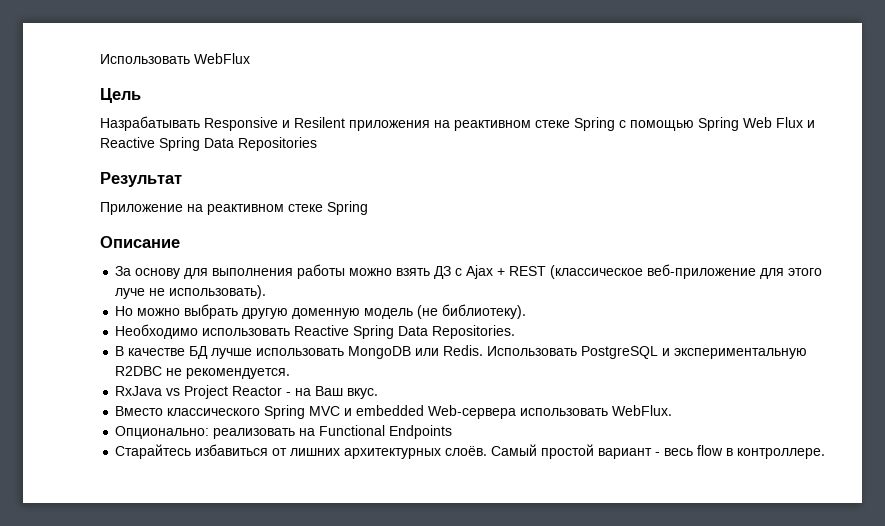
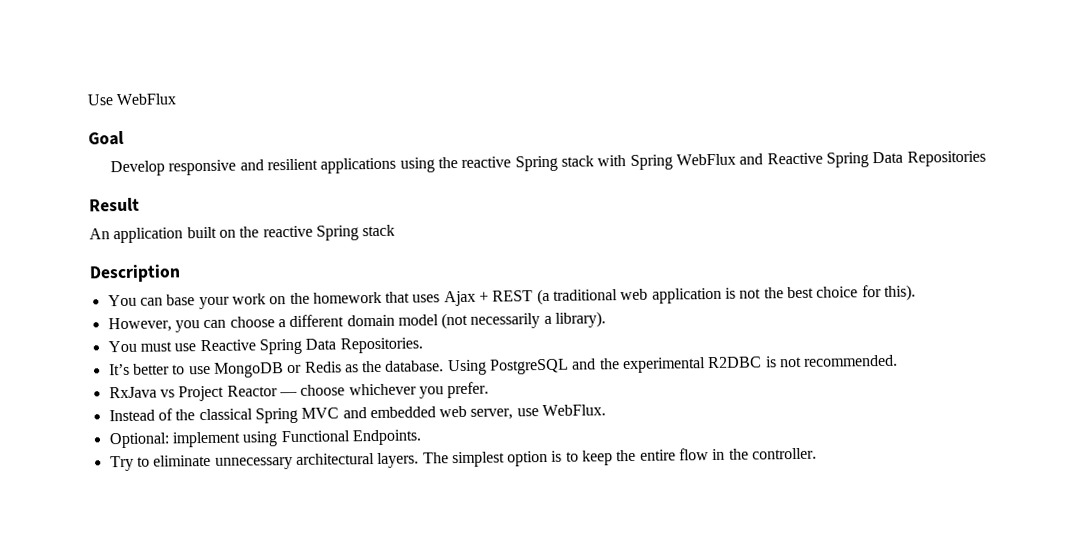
[100,54,190,64] Использовать -> [87,94,113,106] Use
[100,88,141,103] [100,116,815,131] [100,137,317,151] [100,172,182,187] [100,201,368,215] [100,236,180,248] [115,264,823,279] [115,285,267,299] [115,304,527,319] [115,324,516,339] [115,345,808,359] [115,366,291,379] [115,385,379,399] [115,405,673,419] [115,425,453,439] [115,444,826,459] Цель // Hазрабатывать Responsive и Resilent приложения на реактивном стеке Spring c помощью Spring Web Flux и Reactive Spring Data Repositories // Результат // Приложение на реактивном стеке Spring // Описание // За основу для выполнения работы можно взять ДЗ с Ajax + REST (классическое веб-приложение для этого луче не использовать). // Но можно выбрать другую доменную модель (не библиотеку). // Необходимо использовать Reactive Spring Data Repositories. // В качестве БД лучше использовать MongoDB или Redis. Использовать PostgreSQL и экспериментальную R2DBC не рекомендуется. // RxJava vs Project Reactor - на Ваш вкус. // Вместо классического Spring MVC и embedded Web-сервера использовать WebFlux. // Опционально: реализовать на Functional Endpoints // Старайтесь избавиться от лишних архитектурных слоёв. Самый простой вариант - весь flow в контроллере. -> [88,130,124,146] [110,150,986,177] [89,197,140,212] [89,224,396,244] [89,264,181,283] [107,284,916,310] [107,311,607,333] [107,337,423,355] [108,354,899,378] [108,381,490,402] [108,404,607,424] [108,429,422,449] [109,447,818,472] Goal // Develop responsive and resilient applications using the reactive Spring stack with Spring WebFlux and Reactive Spring Data Repositories // Result // An application built on the reactive Spring stack // Description // You can base your work on the homework that uses Ajax + REST (a traditional web application is not the best choice for this). // However, you can choose a different domain model (not necessarily a library). // You must use Reactive Spring Data Repositories. // It’s better to use MongoDB or Redis as the database. Using PostgreSQL and the experimental R2DBC is not recommended. // RxJava vs Project Reactor — choose whichever you prefer. // Instead of the classical Spring MVC and embedded web server, use WebFlux. // Optional: implement using Functional Endpoints. // Try to eliminate unnecessary architectural layers. The simplest option is to keep the entire flow in the controller.

